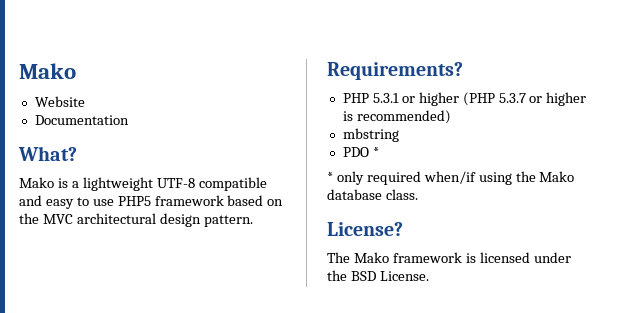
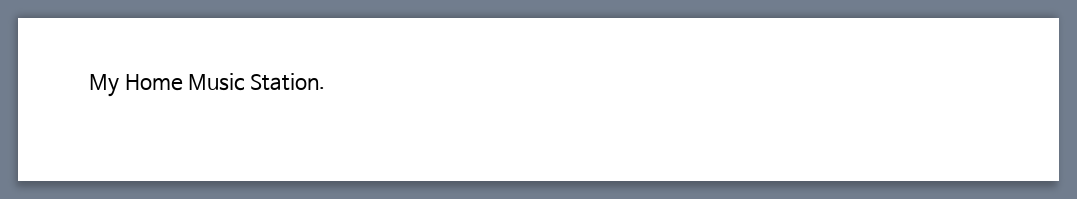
[19,63,76,79] [34,96,85,107] [34,115,129,125] [18,146,77,161] [19,177,267,191] [19,195,284,209] [19,213,253,227] [327,62,463,80] [342,92,587,106] [342,110,451,124] [342,128,399,142] [342,147,379,157] [327,171,575,185] [327,189,418,200] [327,222,403,236] [327,252,571,263] [327,270,429,281] Mako // Website // Documentation // What? // Mako is a lightweight UTF-8 compatible and easy to use PHP5 framework based on the MVC architectural design pattern. // Requirements? // PHP 5.3.1 or higher (PHP 5.3.7 or higher is recommended) // mbstring // PDO * // * only required when/if using the Mako database class. // License? // The Mako framework is licensed under the BSD License. -> [89,73,326,97] My Home Music Station.

